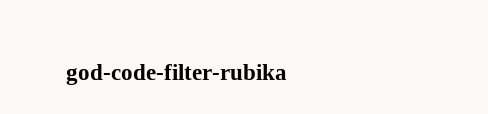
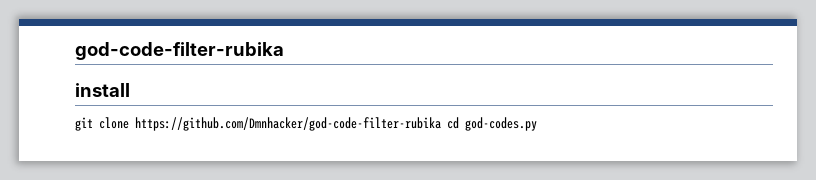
(287, 74) none -> [75,83,130,97] [75,117,537,131] // install // git clone https://github.com/Dmnhacker/god-code-filter-rubika cd god-codes.py

